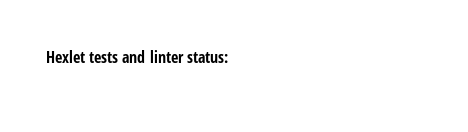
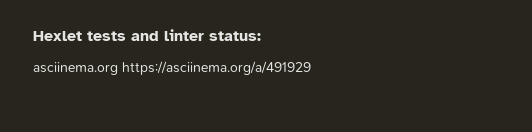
(228, 57) none -> [33,61,311,75] // asciinema.org https://asciinema.org/a/491929

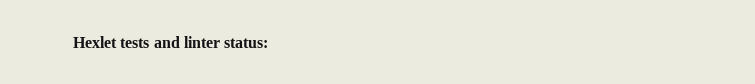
[33,61,311,75] // asciinema.org https://asciinema.org/a/491929 -> (269, 43) none

